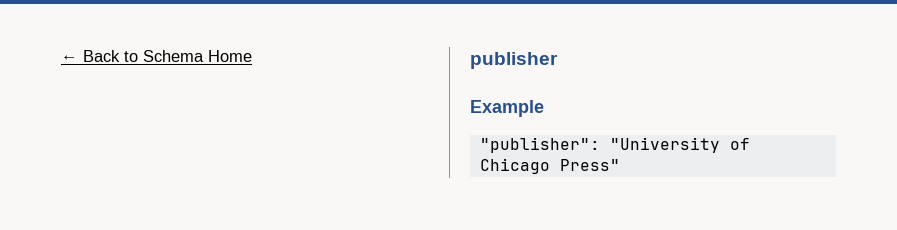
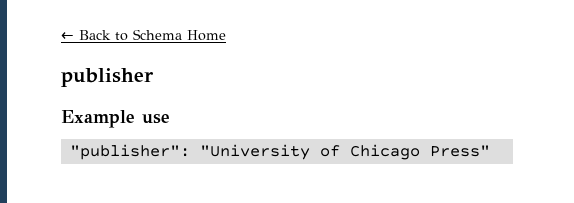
(544, 108) none -> [142,114,170,124] use

